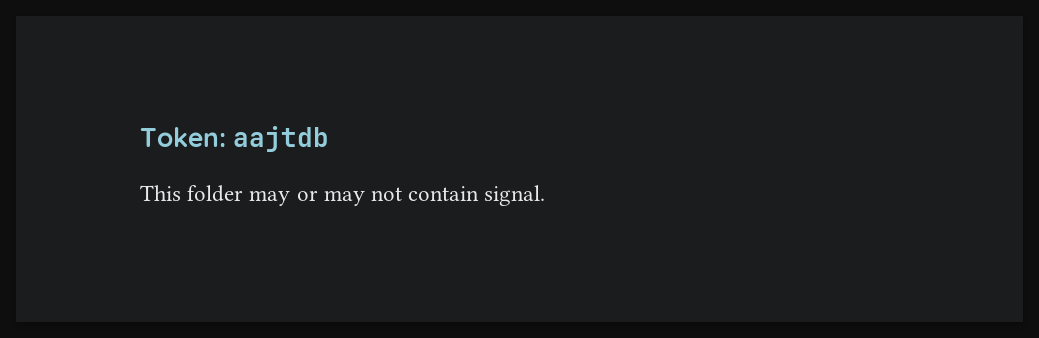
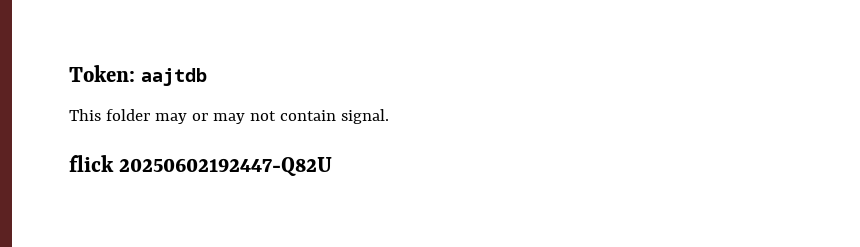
(546, 195) none -> [69,155,333,176] // flick 20250602192447-Q82U

